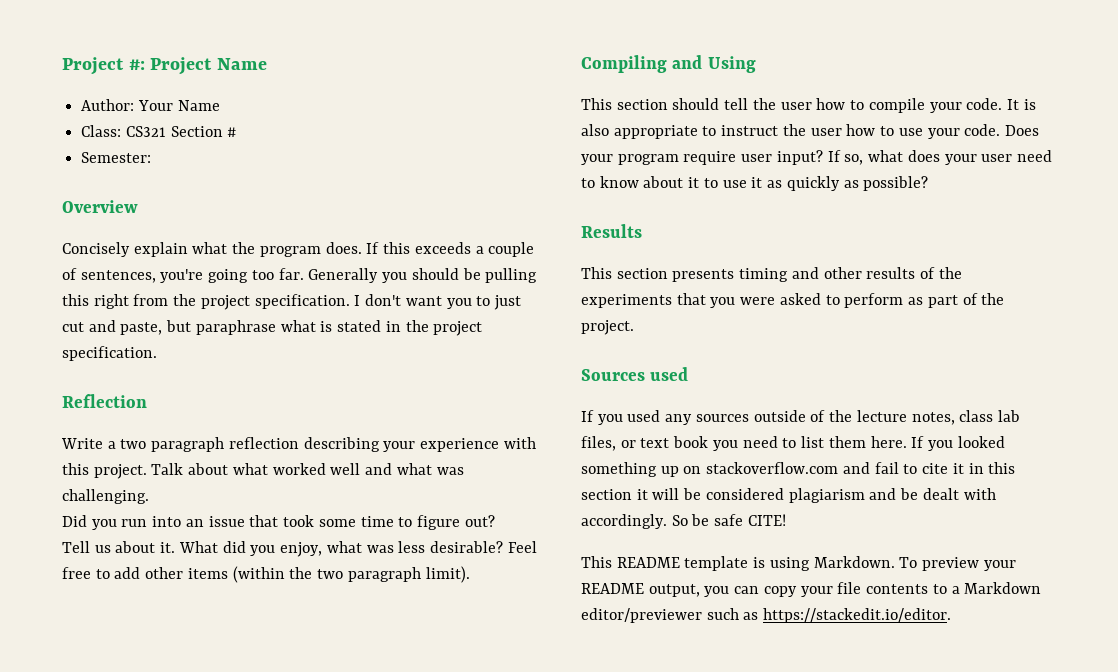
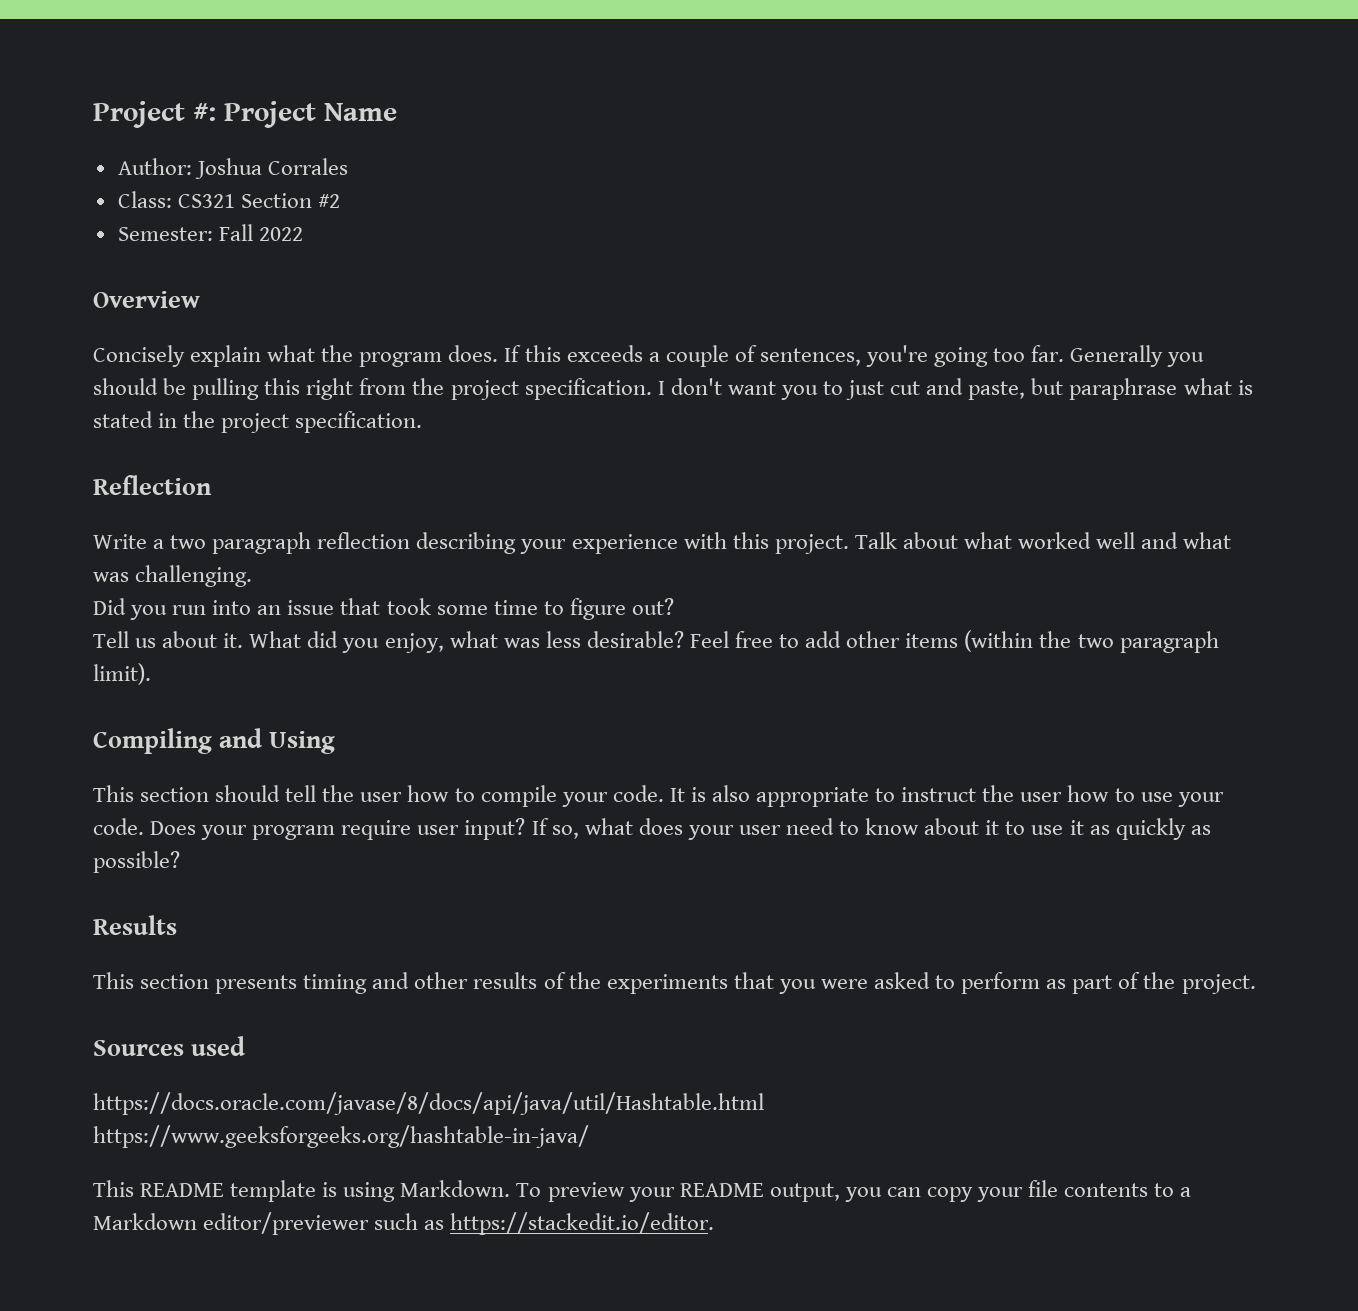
[137,100,220,111] Your Name -> [194,158,348,179] Joshua Corrales
[227,127,237,137] # -> [317,194,340,208] #2
(152, 157) none -> [218,224,303,241] Fall 2022
[581,410,1020,425] [581,436,1005,451] [581,462,1016,477] [581,488,996,503] [581,514,786,529] If you used any sources outside of the lecture notes, class lab files, or text book you need to list them here. If you looked something up on stackoverflow.com and fail to cite it in this section it will be considered plagiarism and be dealt with accordingly. So be safe CITE! -> [93,1092,764,1115] [93,1125,589,1148] https://docs.oracle.com/javase/8/docs/api/java/util/Hashtable.html https://www.geeksforgeeks.org/hashtable-in-java/

